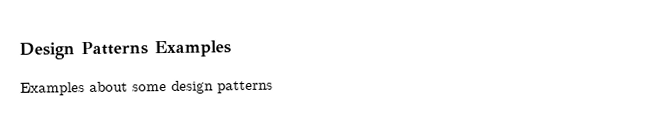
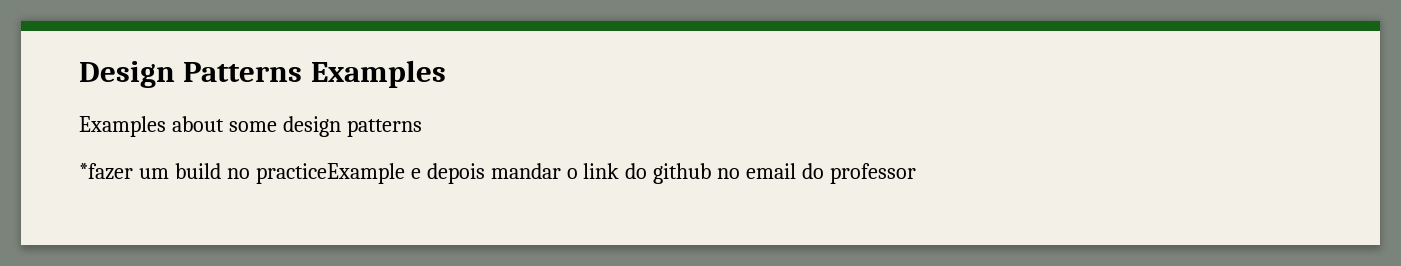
(273, 87) none -> [79,163,917,184] // *fazer um build no practiceExample e depois mandar o link do github no email do professor

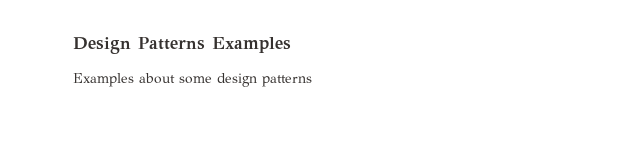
[79,163,917,184] // *fazer um build no practiceExample e depois mandar o link do github no email do professor -> (312, 81) none

